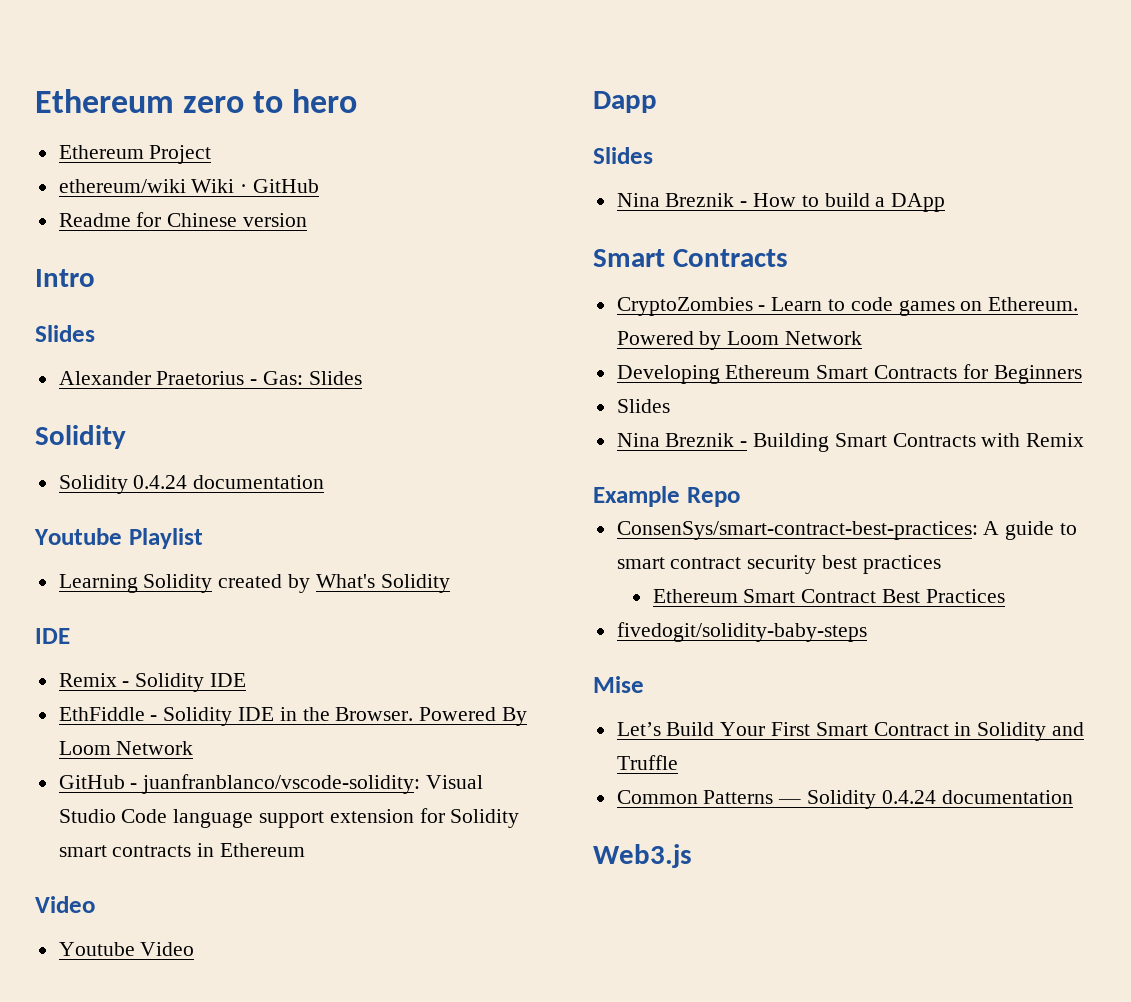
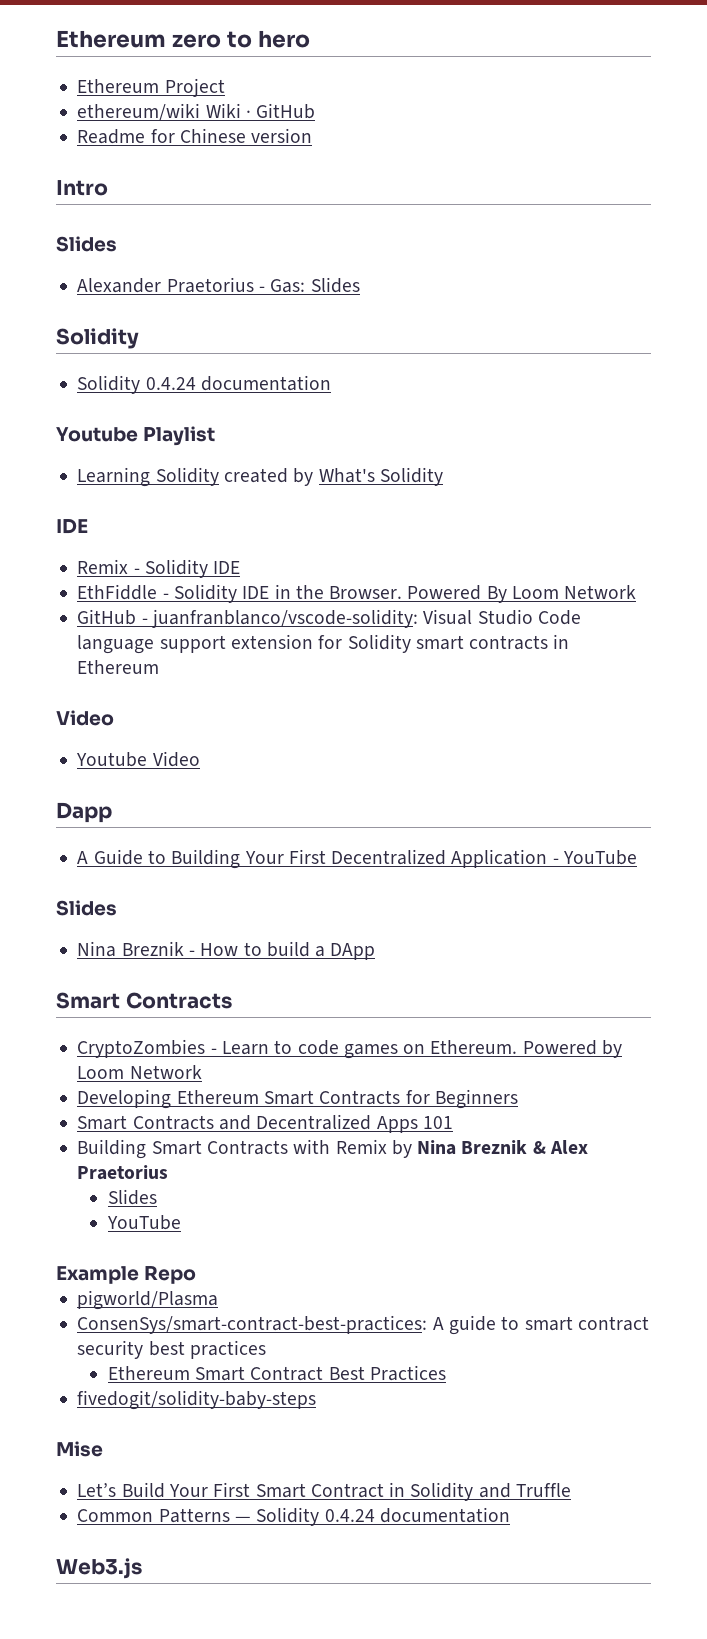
(657, 102) none -> [77,849,637,869] // A Guide to Building Your First Decentralized Application - YouTube
[616,399,670,413] [616,433,748,447] Slides // Nina Breznik - -> [77,1114,453,1133] Smart Contracts and Decentralized Apps 101 //
(1085, 440) none -> [391,1140,588,1158] [77,1165,169,1180] [107,1189,157,1205] [106,1215,181,1230] by Nina Breznik & Alex Praetorius // Slides // YouTube
(740, 497) none -> [77,1290,219,1310] // pigworld/Plasma

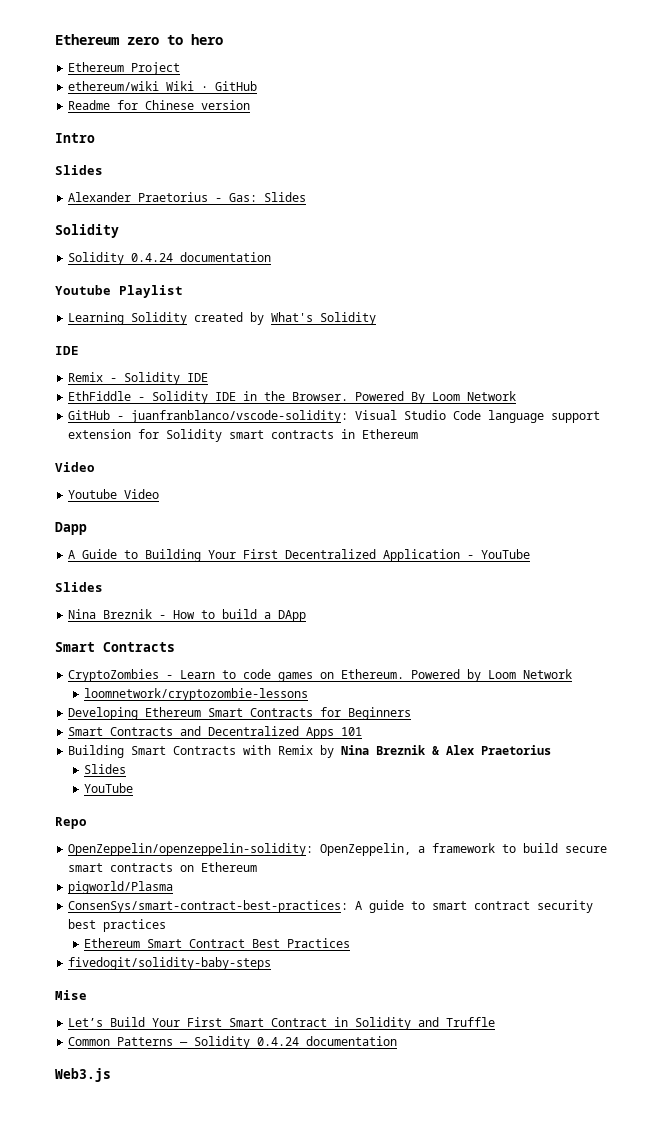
(202, 1072) none -> [83,688,308,701] // loomnetwork/cryptozombie-lessons
[56,1266,139,1284] Example -> (133, 788) none
(197, 1275) none -> [68,843,608,856] [68,862,258,872] // OpenZeppelin/openzeppelin-solidity: OpenZeppelin, a framework to build secure smart contracts on Ethereum

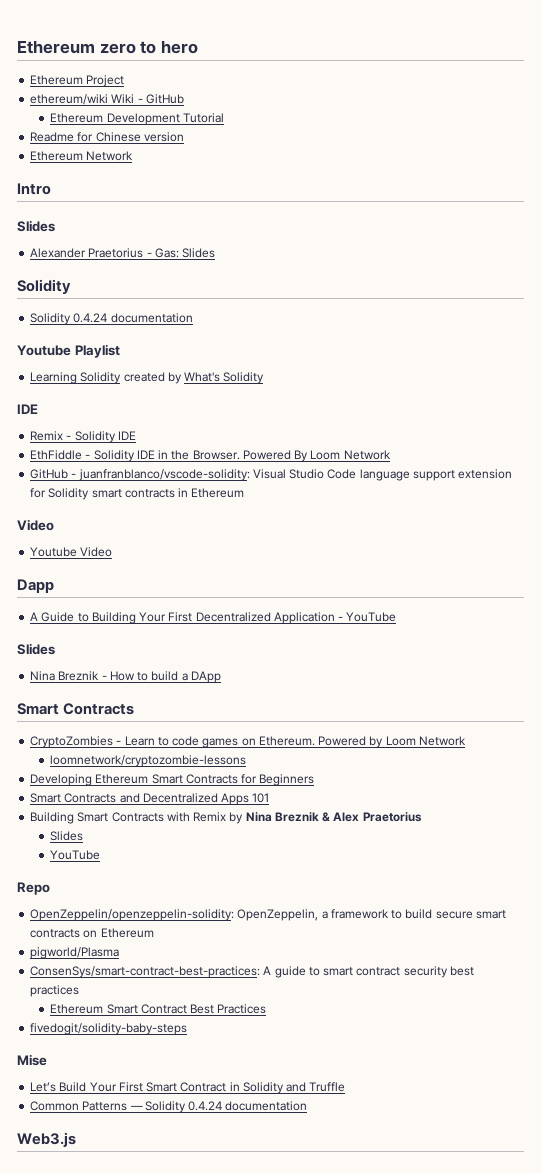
[201,81,258,91] · GitHub -> [137,94,184,104] [50,113,224,125] - GitHub // Ethereum Development Tutorial
(251, 105) none -> [30,151,134,161] // Ethereum Network

